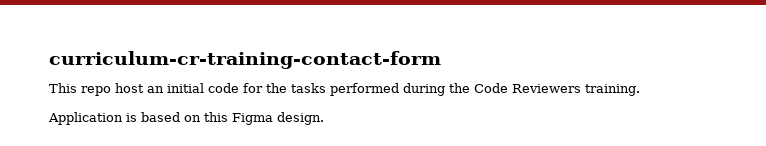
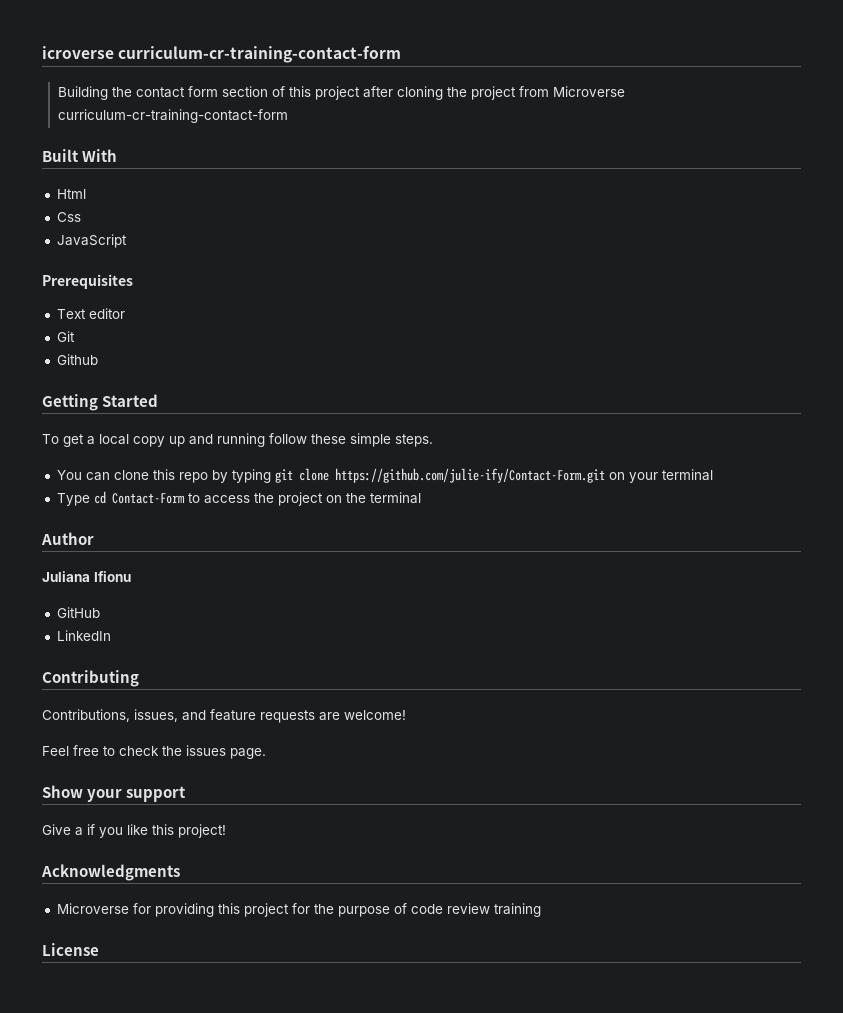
[49,51,441,69] [49,83,640,96] [48,112,324,125] curriculum-cr-training-contact-form // This repo host an initial code for the tasks performed during the Code Reviewers training. // Application is based on this Figma design. -> [42,46,402,63] [57,86,625,100] [57,109,288,123] [42,149,118,162] [56,189,86,199] [56,212,81,222] [56,234,127,248] [42,274,133,289] [56,308,125,319] [56,331,75,342] [56,354,98,365] [42,394,159,411] [42,433,433,447] [56,468,713,483] [56,491,421,506] [41,532,94,545] [42,571,131,582] [56,607,100,618] [56,630,111,641] [42,670,139,687] [42,709,406,723] [42,745,266,759] [42,785,187,802] [42,824,226,838] [41,864,180,881] [56,903,541,917] [42,943,99,956] icroverse curriculum-cr-training-contact-form // Building the contact form section of this project after cloning the project from Microverse curriculum-cr-training-contact-form // Built With // Html // Css // JavaScript // Prerequisites // Text editor // Git // Github // Getting Started // To get a local copy up and running follow these simple steps. // You can clone this repo by typing git clone https://github.com/julie-ify/Contact-Form.git on your terminal // Type cd Contact-Form to access the project on the terminal // Author // Juliana Ifionu // GitHub // LinkedIn // Contributing // Contributions, issues, and feature requests are welcome! // Feel free to check the issues page. // Show your support // Give a if you like this project! // Acknowledgments // Microverse for providing this project for the purpose of code review training // License

